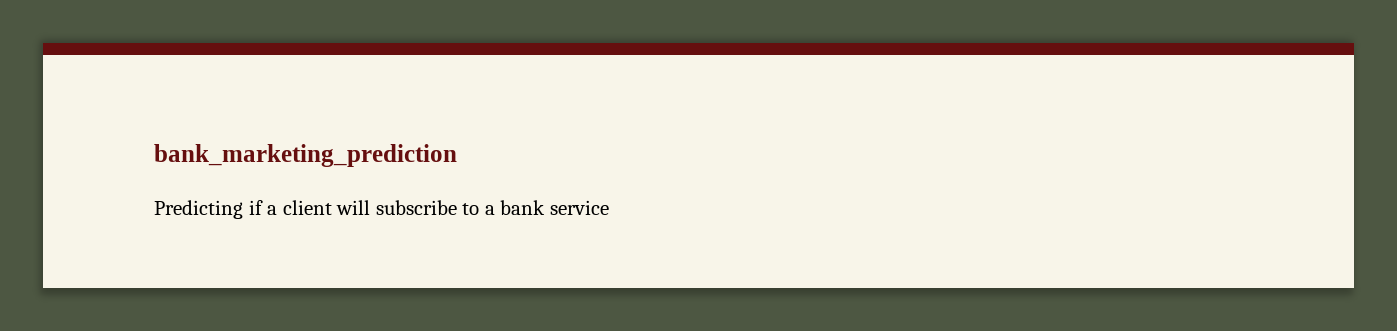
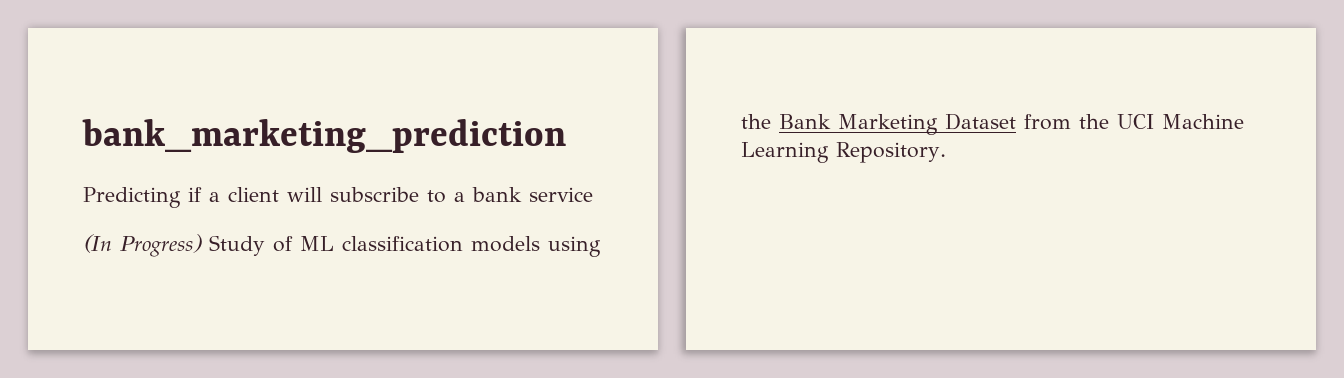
(609, 207) none -> [83,234,601,257] [741,113,1244,135] [741,142,946,163] // (In Progress) Study of ML classification models using the Bank Marketing Dataset from the UCI Machine Learning Repository.

